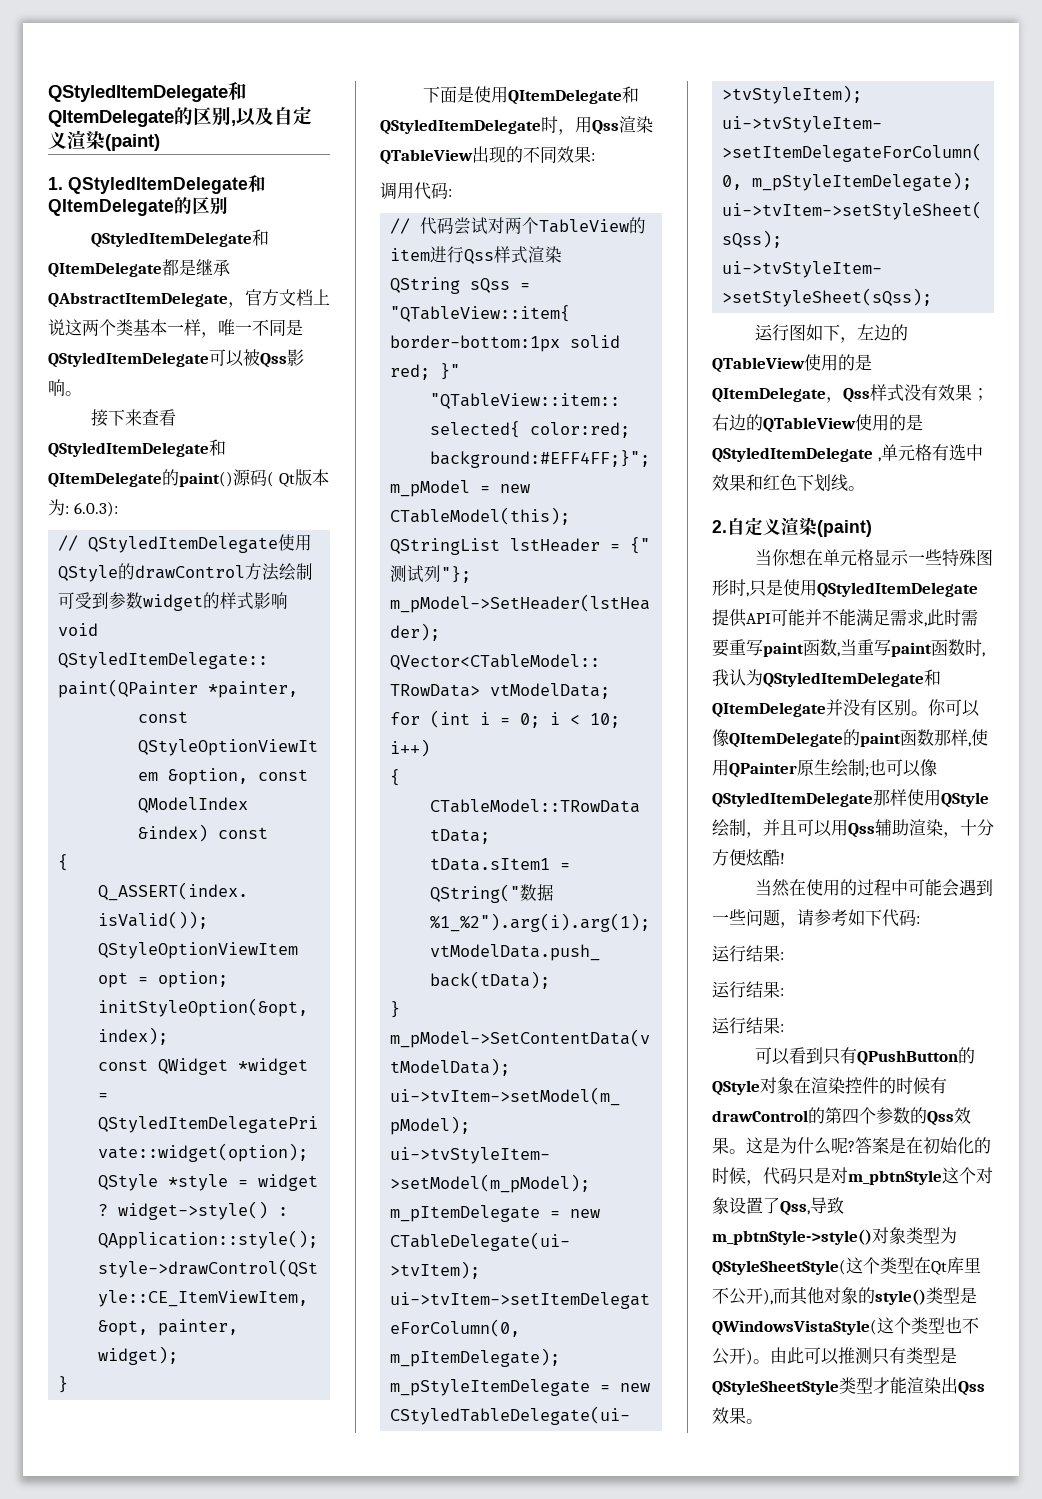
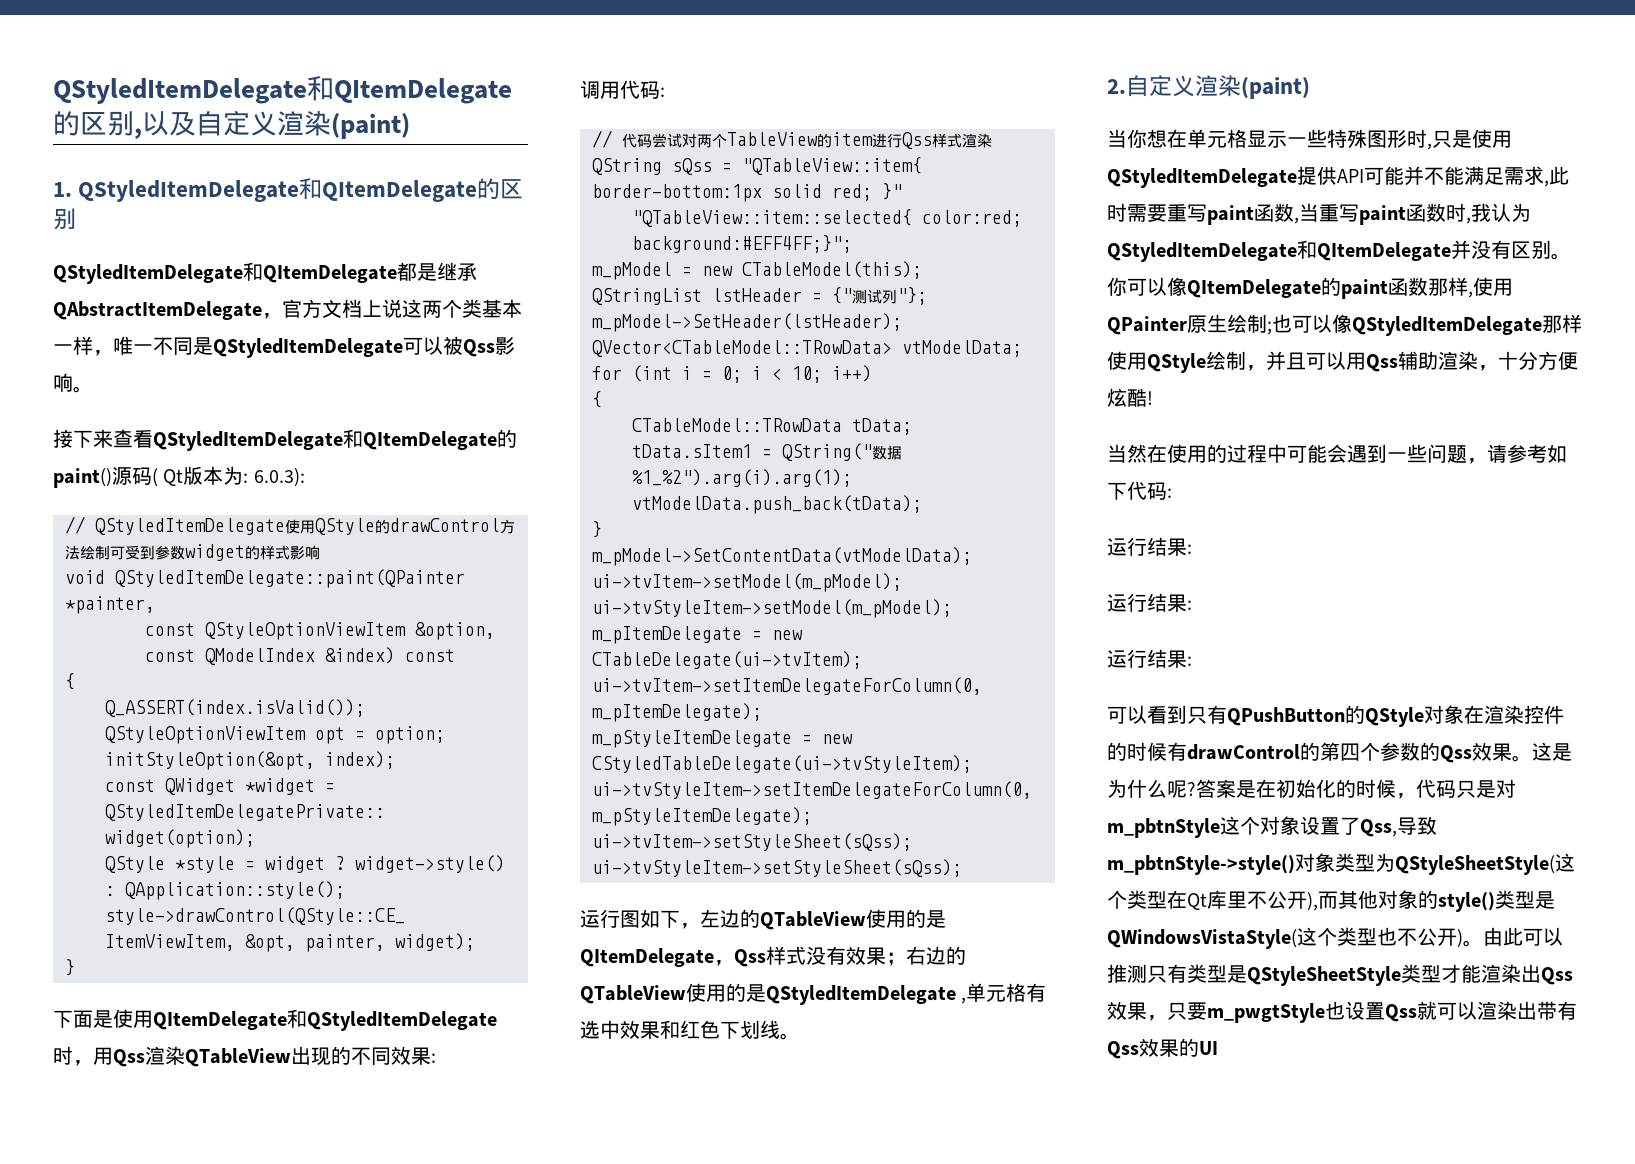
[746,1419,763,1424] 。 -> [1147,1001,1577,1023] [1107,1038,1218,1059] ，只要m_pwgtStyle也设置Qss就可以渲染出带有Qss效果的UI

